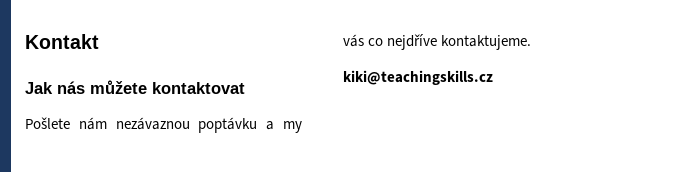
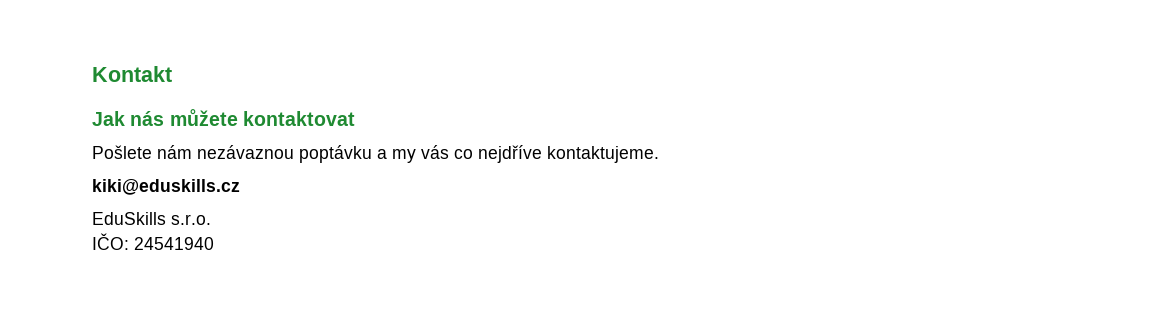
[343,70,493,85] kiki@teachingskills.cz -> [92,179,240,195] [92,212,211,225] [92,233,214,250] kiki@eduskills.cz // EduSkills s.r.o. // IČO: 24541940

